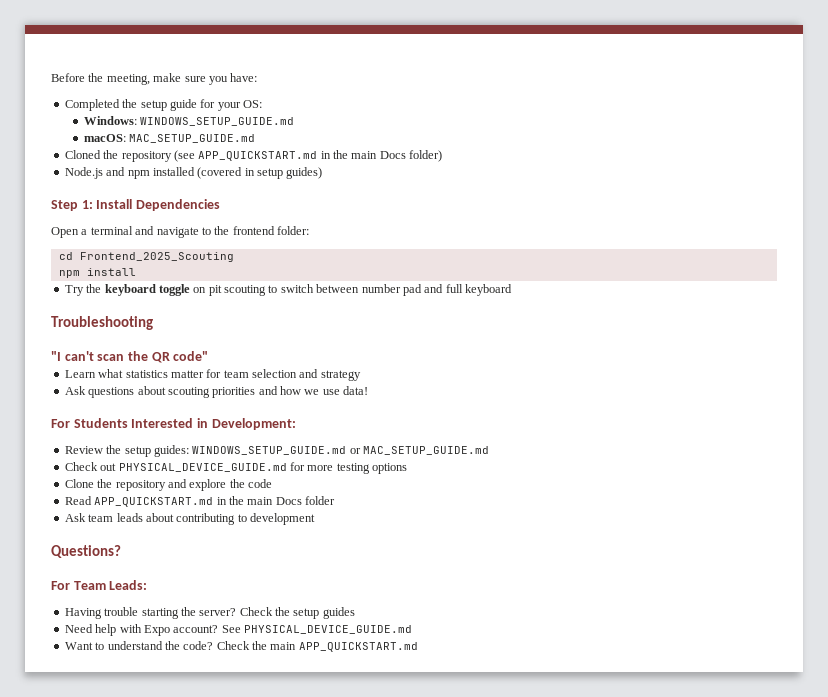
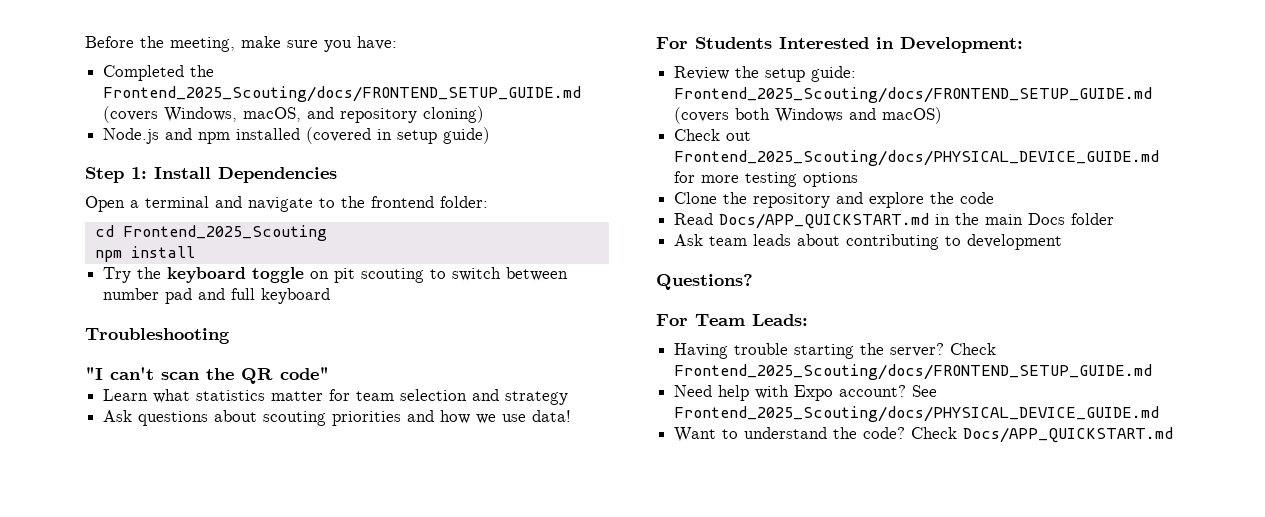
[140,99,262,111] [83,116,295,126] [83,134,256,143] [64,150,443,162] setup guide for your OS: // Windows: WINDOWS_SETUP_GUIDE.md // macOS: MAC_SETUP_GUIDE.md // Cloned the repository (see APP_QUICKSTART.md in the main Docs folder) -> [103,86,582,102] [103,106,485,123] Frontend_2025_Scouting/docs/FRONTEND_SETUP_GUIDE.md (covers Windows, macOS, and repository cloning)
[286,167,323,179] guides) -> [443,127,491,144] guide)
[153,445,489,457] guides: WINDOWS_SETUP_GUIDE.md or MAC_SETUP_GUIDE.md -> [811,66,857,82] [674,87,1153,103] [674,107,943,124] guide: Frontend_2025_Scouting/docs/FRONTEND_SETUP_GUIDE.md (covers both Windows and macOS)
[118,463,287,472] PHYSICAL_DEVICE_GUIDE.md -> [674,150,1160,166] Frontend_2025_Scouting/docs/PHYSICAL_DEVICE_GUIDE.md
[94,497,214,507] APP_QUICKSTART.md -> [719,213,930,229] Docs/APP_QUICKSTART.md
[275,607,355,619] the setup guides -> [674,364,1153,380] Frontend_2025_Scouting/docs/FRONTEND_SETUP_GUIDE.md
[244,625,412,634] PHYSICAL_DEVICE_GUIDE.md -> [674,406,1160,422] Frontend_2025_Scouting/docs/PHYSICAL_DEVICE_GUIDE.md
[252,641,418,652] the main APP_QUICKSTART.md -> [963,427,1174,443] Docs/APP_QUICKSTART.md

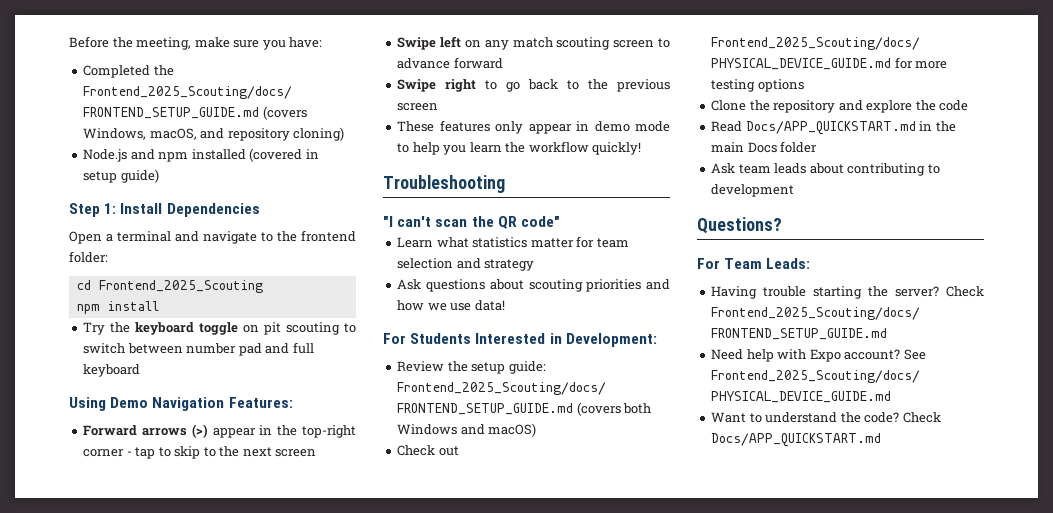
(331, 296) none -> [69,397,293,411] [83,424,356,438] [83,446,317,459] [397,36,670,50] [397,57,503,69] [397,79,670,92] [397,103,439,111] [397,120,670,134] [397,141,642,155] // Using Demo Navigation Features: // Forward arrows (>) appear in the top-right corner - tap to skip to the next screen // Swipe left on any match scouting screen to advance forward // Swipe right to go back to the previous screen // These features only appear in demo mode to help you learn the workflow quickly!

